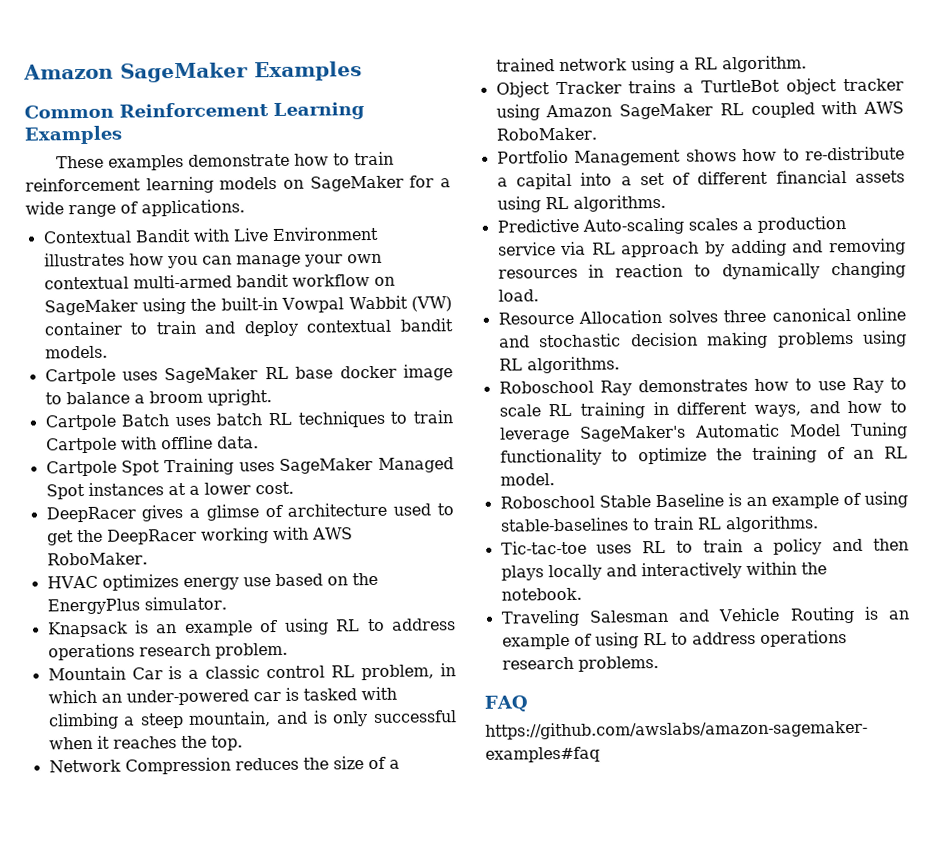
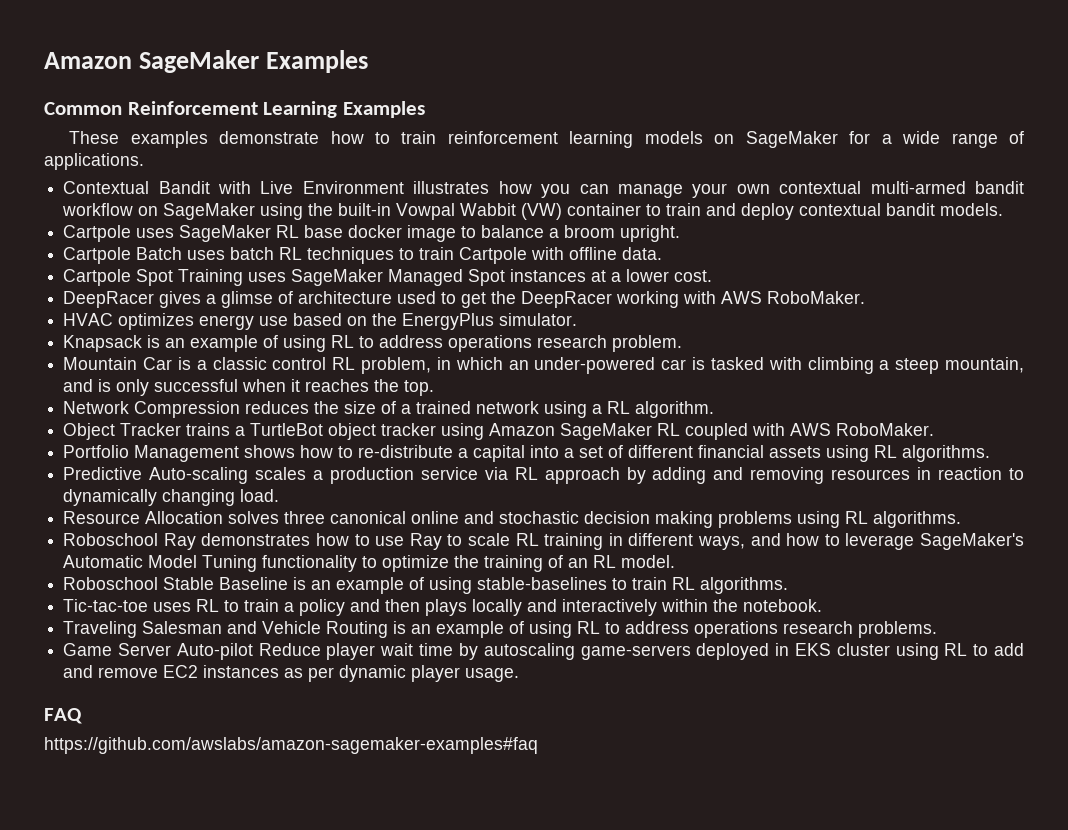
(659, 664) none -> [63,643,1024,660] [63,665,520,682] // Game Server Auto-pilot Reduce player wait time by autoscaling game-servers deployed in EKS cluster using RL to add and remove EC2 instances as per dynamic player usage.

